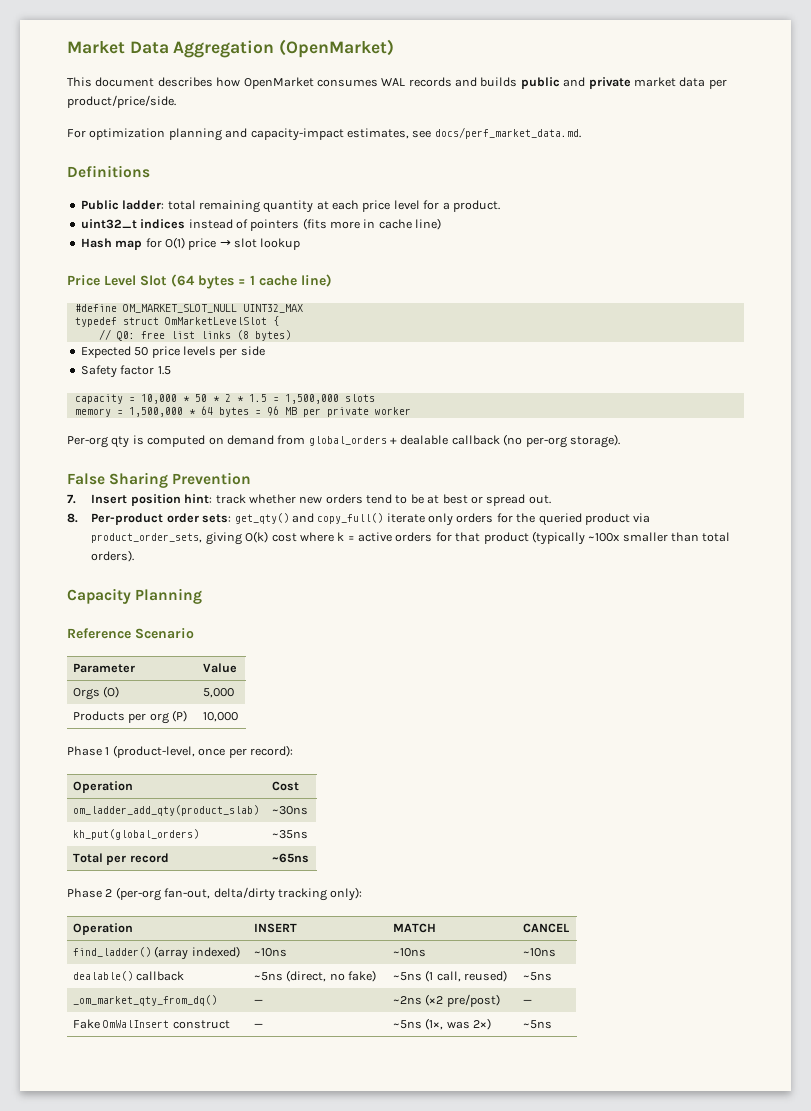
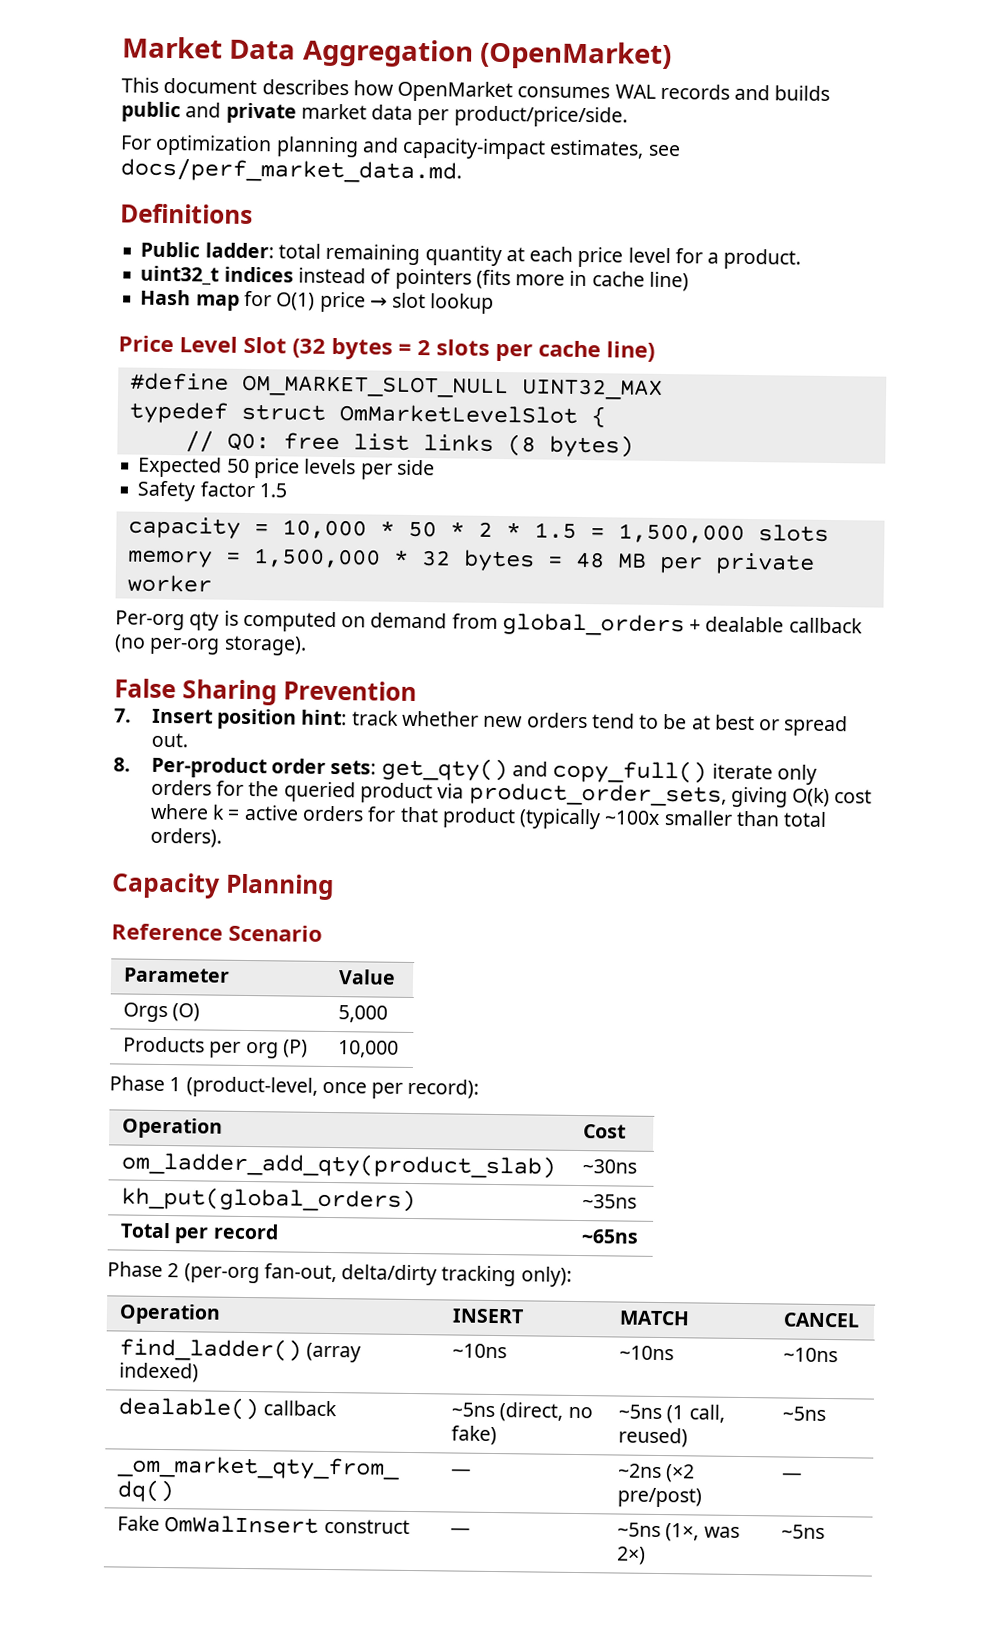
[171,274,255,289] (64 bytes = 1 -> [292,337,533,362] (32 bytes = 2 slots per
[200,406,279,417] 64 bytes = 96 -> [420,549,605,572] 32 bytes = 48

